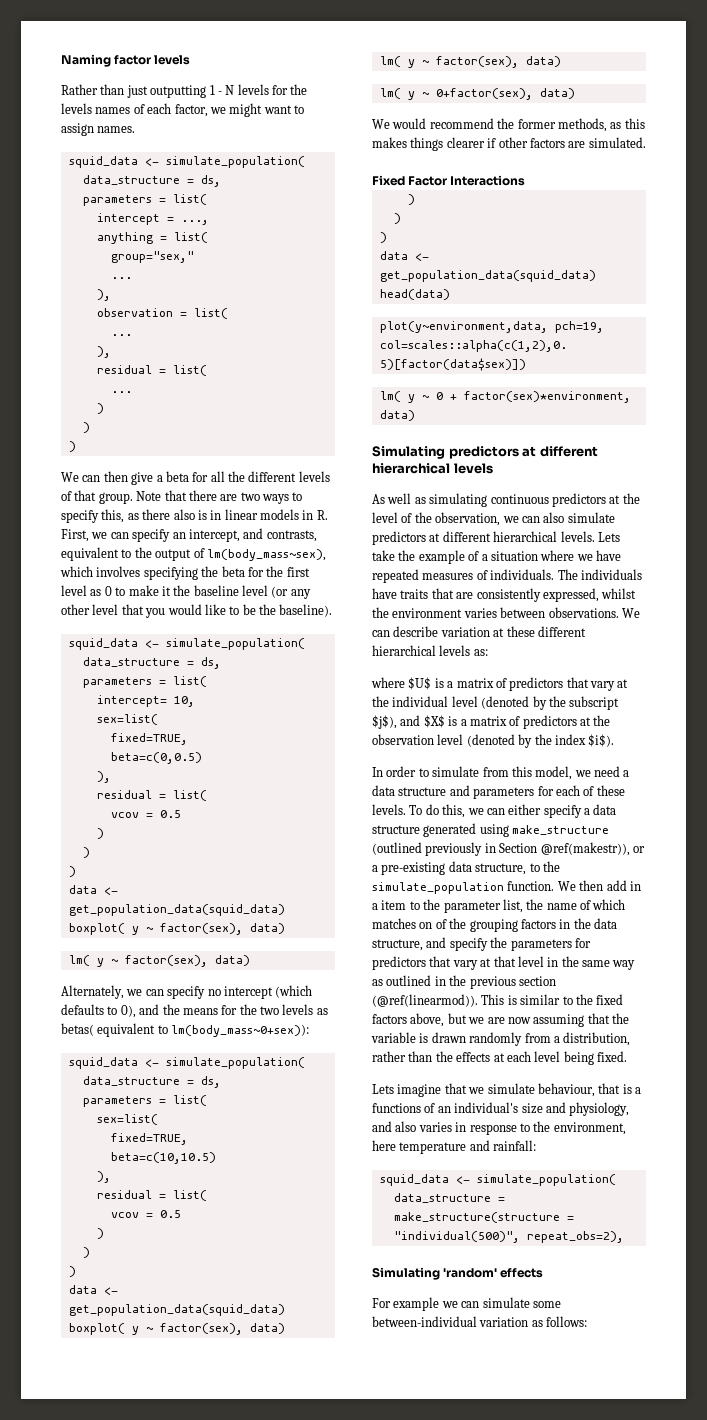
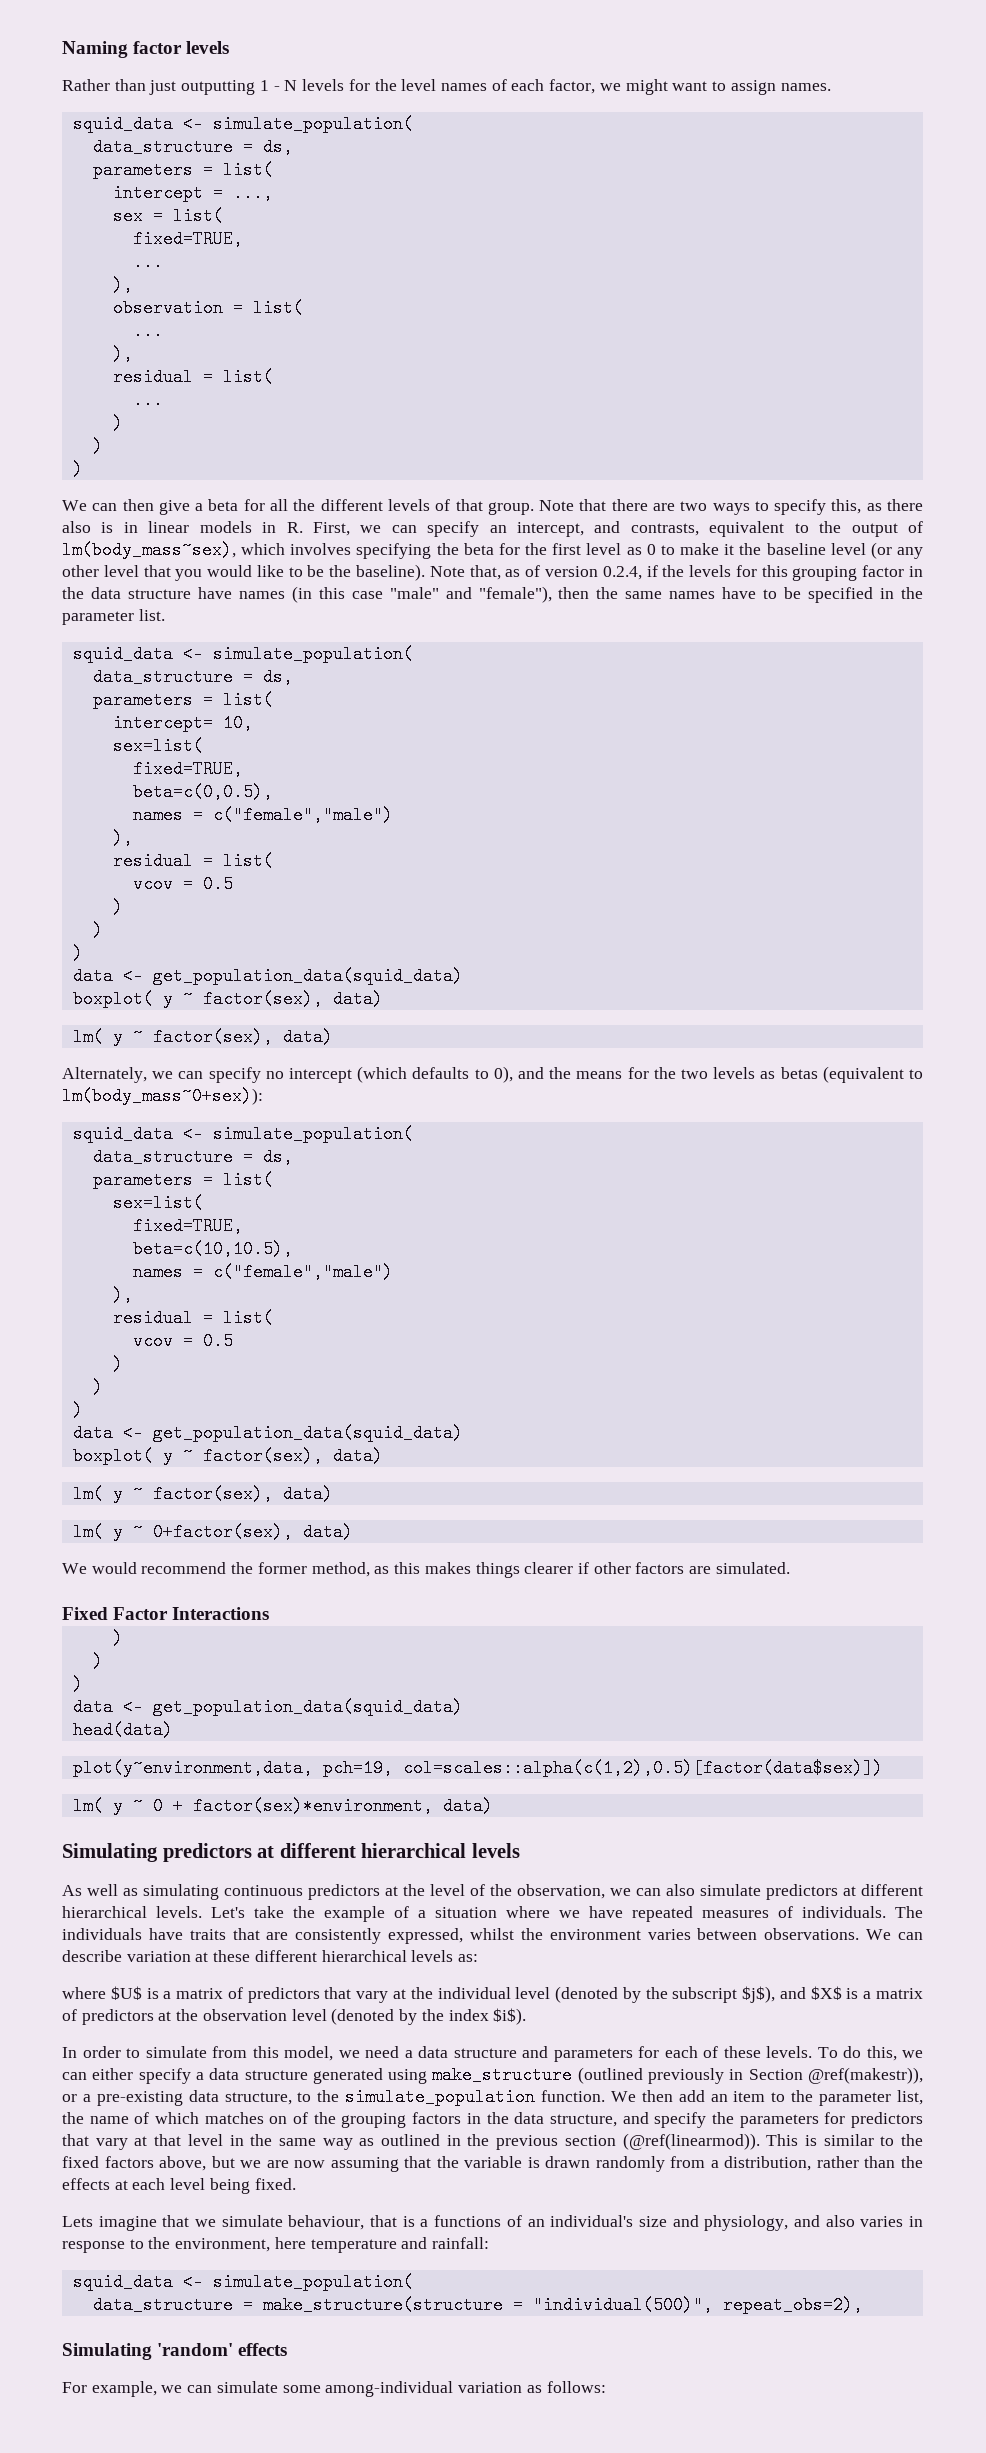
[61,103,92,114] levels -> [401,79,437,91] level
[96,232,208,244] [110,251,194,263] anything = list( // group="sex," -> [112,207,223,225] [132,230,243,248] sex = list( // fixed=TRUE,
(333, 610) none -> [429,565,923,581] [62,586,924,603] [62,609,165,625] Note that, as of version 0.2.4, if the levels for this grouping factor in the data structure have names (in this case "male" and "female"), then the same names have to be specified in the parameter list.
[110,752,202,764] beta=c(0,0.5) -> [132,783,273,801] [132,806,393,824] beta=c(0,0.5), // names = c("female","male")
[61,1023,156,1037] betas( equivalent -> [780,1066,904,1083] betas (equivalent
[110,1152,216,1164] beta=c(10,10.5) -> [132,1240,293,1258] [132,1263,393,1281] beta=c(10,10.5), // names = c("female","male")
[557,118,607,132] methods, -> [311,1562,370,1577] method,
[597,532,620,542] Lets -> [211,1907,245,1918] Let's
[629,881,641,891] [372,903,378,910] in a -> [710,2094,728,2102] an
[393,1297,440,1311] example -> [91,2381,157,2397] example,
[372,1316,477,1327] between-individual -> [325,2381,454,2397] among-individual

